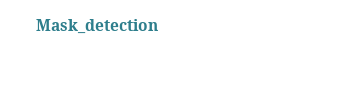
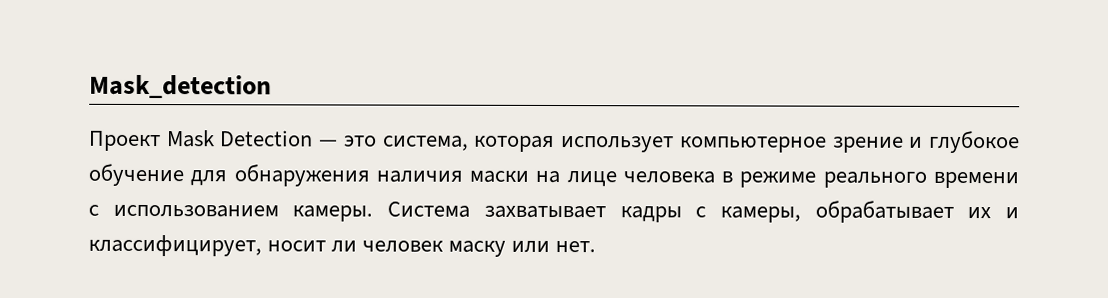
(158, 26) none -> [88,130,1021,154] [88,163,1019,189] [88,200,1020,223] [88,234,597,257] // Проект Mask Detection — это система, которая использует компьютерное зрение и глубокое обучение для обнаружения наличия маски на лице человека в режиме реального времени с использованием камеры. Система захватывает кадры с камеры, обрабатывает их и классифицирует, носит ли человек маску или нет.

